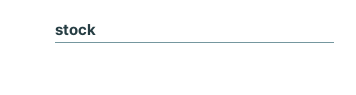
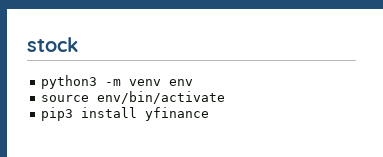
(96, 30) none -> [40,75,193,89] [40,91,225,104] [40,107,209,121] // python3 -m venv env // source env/bin/activate // pip3 install yfinance

